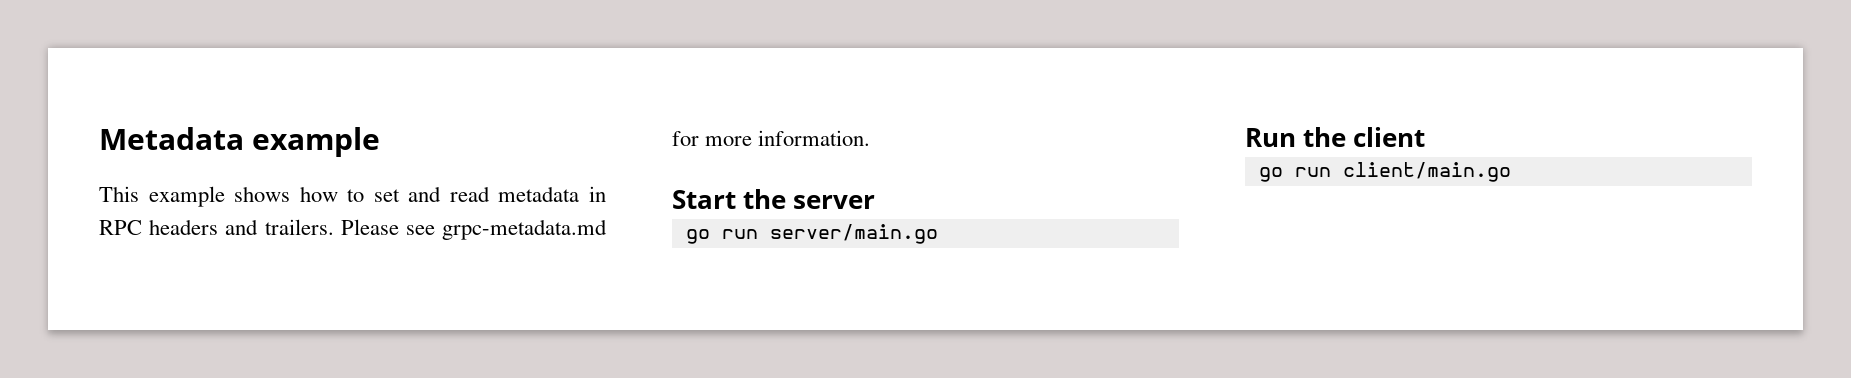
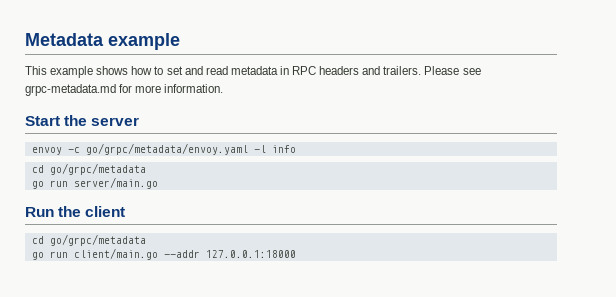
(876, 202) none -> [31,143,296,155] [31,163,146,175] // envoy -c go/grpc/metadata/envoy.yaml -l info // cd go/grpc/metadata
(1426, 137) none -> [31,234,146,246] // cd go/grpc/metadata
(1511, 172) none -> [163,250,296,258] --addr 127.0.0.1:18000

